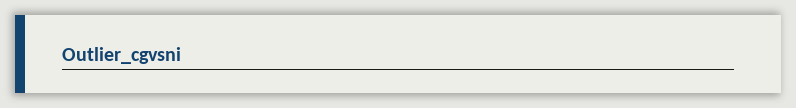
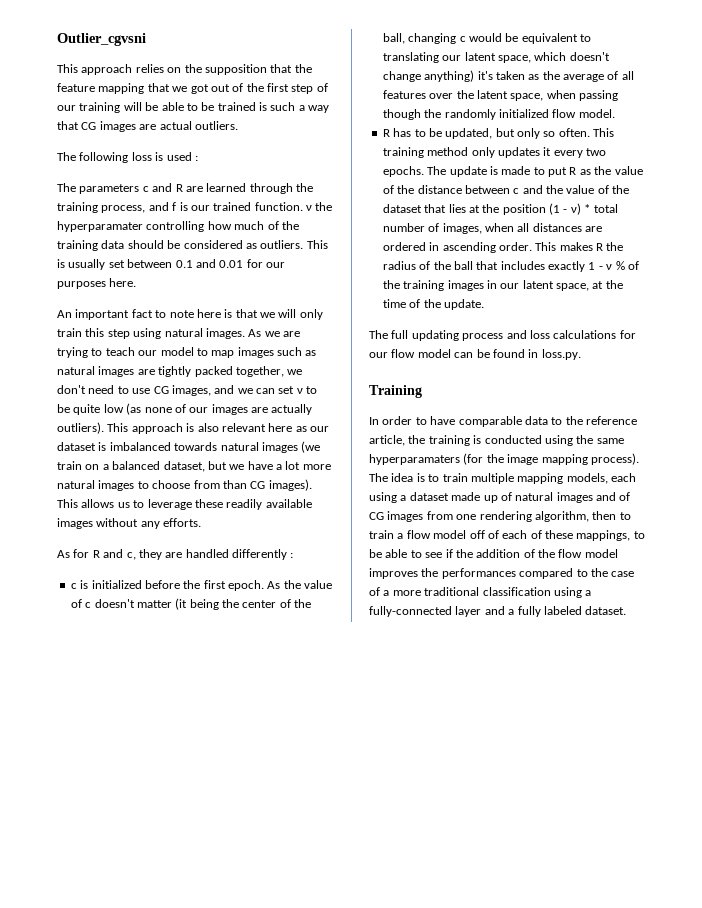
(181, 55) none -> [57,64,312,75] [57,83,328,94] [57,102,330,113] [57,121,238,132] [57,152,198,163] [57,183,313,194] [57,202,333,213] [57,221,299,232] [57,240,328,251] [57,259,285,270] [57,278,137,289] [57,309,323,320] [57,328,300,339] [57,347,317,358] [57,366,303,377] [57,385,318,396] [57,403,313,415] [57,422,329,434] [57,441,321,453] [57,461,331,472] [57,479,312,491] [57,499,312,510] [57,518,202,529] [57,549,294,560] [70,580,333,591] [70,598,312,610] [382,33,591,44] [382,52,610,63] [382,70,634,82] [382,90,618,101] [382,109,615,120] [382,128,615,139] [382,147,606,158] [382,166,643,177] [382,185,630,194] [382,203,618,215] [382,223,602,234] [382,242,624,253] [382,261,639,272] [382,280,623,291] [382,299,484,310] [369,330,636,341] [369,349,581,360] [369,385,422,398] [369,416,637,427] [369,435,624,446] [369,453,639,465] [369,473,636,484] [369,492,631,503] [369,511,631,522] [369,530,645,541] [369,549,618,558] [369,568,635,579] [369,587,592,598] [369,606,627,617] // This approach relies on the supposition that the feature mapping that we got out of the first step of our training will be able to be trained is such a way that CG images are actual outliers. // The following loss is used : // The parameters c and R are learned through the training process, and f is our trained function. ν the hyperparamater controlling how much of the training data should be considered as outliers. This is usually set between 0.1 and 0.01 for our purposes here. // An important fact to note here is that we will only train this step using natural images. As we are trying to teach our model to map images such as natural images are tightly packed together, we don't need to use CG images, and we can set ν to be quite low (as none of our images are actually outliers). This approach is also relevant here as our dataset is imbalanced towards natural images (we train on a balanced dataset, but we have a lot more natural images to choose from than CG images). This allows us to leverage these readily available images without any efforts. // As for R and c, they are handled differently : // c is initialized before the first epoch. As the value of c doesn't matter (it being the center of the ball, changing c would be equivalent to translating our latent space, which doesn't change anything) it's taken as the average of all features over the latent space, when passing though the randomly initialized flow model. // R has to be updated, but only so often. This training method only updates it every two epochs. The update is made to put R as the value of the distance between c and the value of the dataset that lies at the position (1 - ν) * total number of images, when all distances are ordered in ascending order. This makes R the radius of the ball that includes exactly 1 - ν % of the training images in our latent space, at the time of the update. // The full updating process and loss calculations for our flow model can be found in loss.py. // Training // In order to have comparable data to the reference article, the training is conducted using the same hyperparamaters (for the image mapping process). The idea is to train multiple mapping models, each using a dataset made up of natural images and of CG images from one rendering algorithm, then to train a flow model off of each of these mappings, to be able to see if the addition of the flow model improves the performances compared to the case of a more traditional classification using a fully-connected layer and a fully labeled dataset.

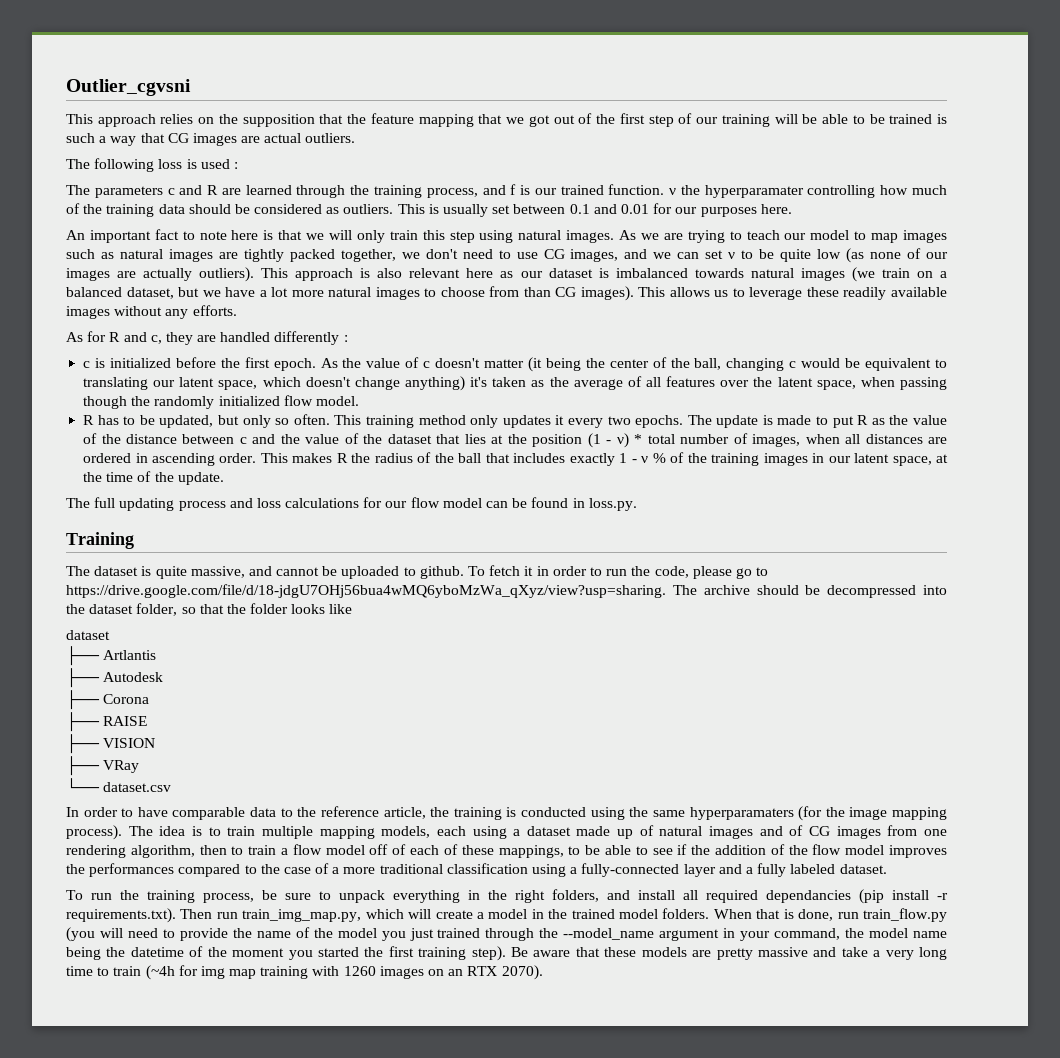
(422, 391) none -> [66,565,769,579] [66,584,948,598] [66,603,353,616] [66,630,110,640] [66,646,157,666] [66,668,164,688] [66,690,150,710] [66,712,148,732] [66,734,156,754] [66,756,140,776] [66,778,172,792] // The dataset is quite massive, and cannot be uploaded to github. To fetch it in order to run the code, please go to https://drive.google.com/file/d/18-jdgU7OHj56bua4wMQ6yboMzWa_qXyz/view?usp=sharing. The archive should be decompressed into the dataset folder, so that the folder looks like // dataset // ├── Artlantis // ├── Autodesk // ├── Corona // ├── RAISE // ├── VISION // ├── VRay // └── dataset.csv
(627, 610) none -> [66,889,948,904] [66,908,948,923] [66,927,948,942] [66,946,947,961] [66,965,543,980] // To run the training process, be sure to unpack everything in the right folders, and install all required dependancies (pip install -r requirements.txt). Then run train_img_map.py, which will create a model in the trained model folders. When that is done, run train_flow.py (you will need to provide the name of the model you just trained through the --model_name argument in your command, the model name being the datetime of the moment you started the first training step). Be aware that these models are pretty massive and take a very long time to train (~4h for img map training with 1260 images on an RTX 2070).

